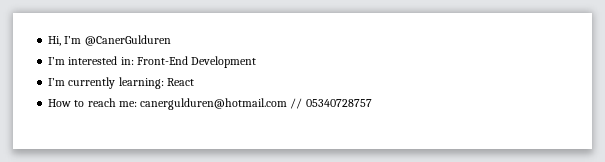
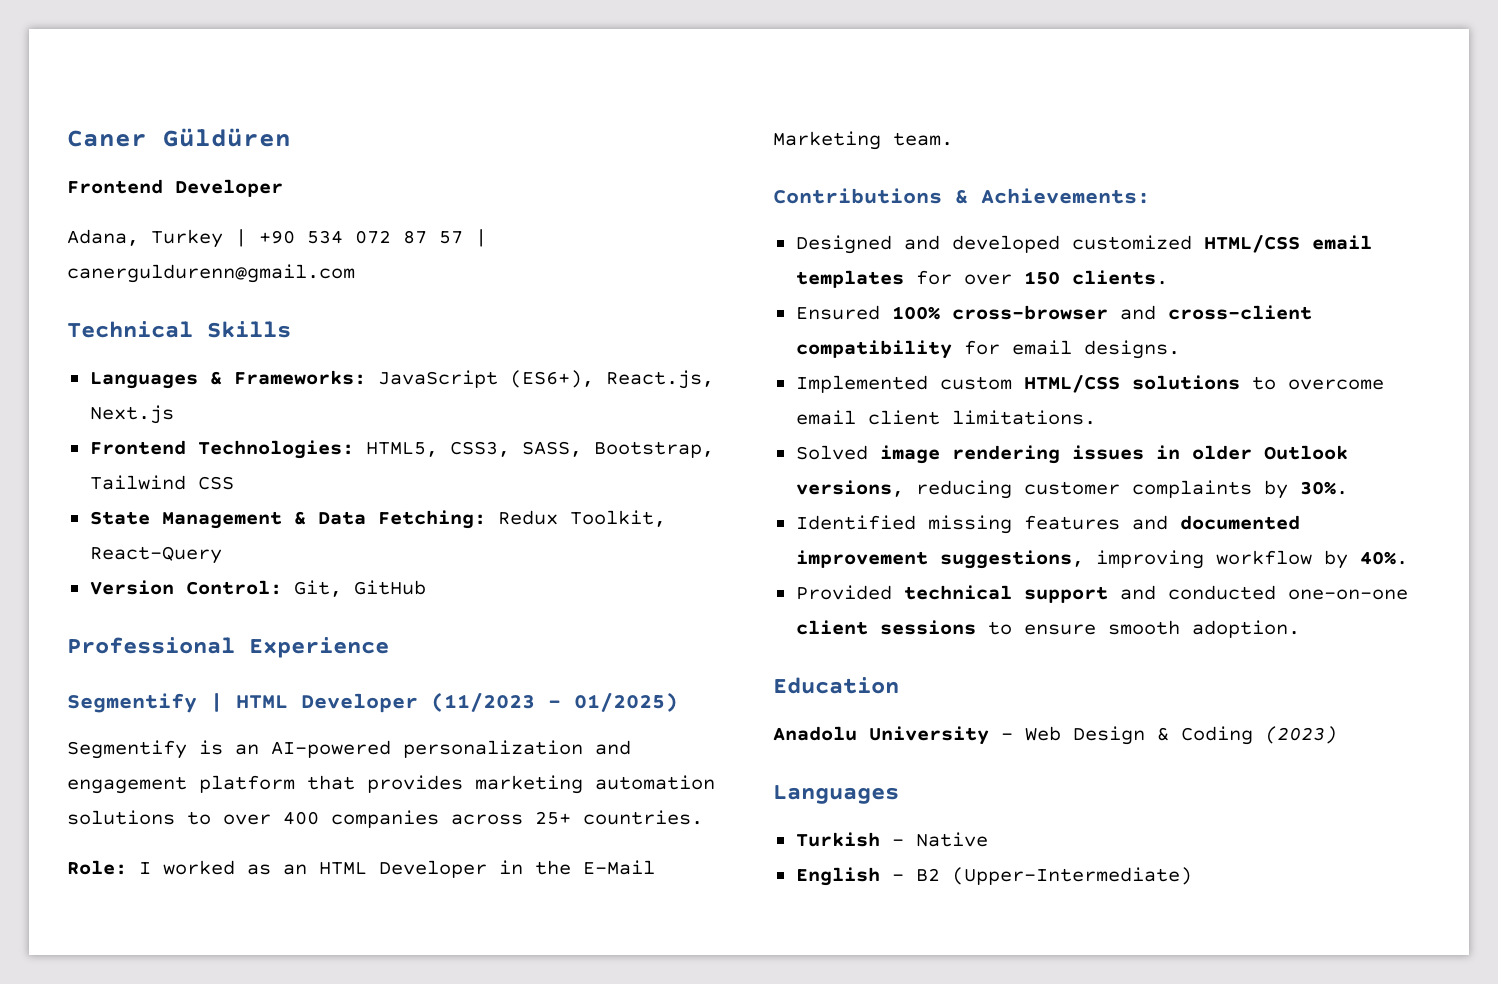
[48,35,171,46] [48,56,257,68] [48,77,194,89] [48,98,372,110] Hi, I’m @CanerGulduren // I’m interested in: Front-End Development // I’m currently learning: React // How to reach me: canergulduren@hotmail.com // 05340728757 -> [67,128,291,147] [67,179,283,197] [67,229,487,248] [67,264,355,283] [67,321,291,338] [89,370,714,389] [89,405,174,424] [89,440,714,459] [89,475,234,490] [89,510,666,529] [89,546,222,564] [89,580,426,597] [67,637,389,658] [67,692,678,713] [67,740,631,759] [67,775,715,794] [67,810,703,828] [67,860,655,878] [773,131,953,150] [773,188,1150,204] [795,235,1372,254] [795,270,1168,288] [795,305,1312,320] [795,340,1180,359] [795,375,1384,393] [795,410,1096,425] [795,445,1348,464] [795,480,1348,499] [795,515,1300,534] [795,550,1408,569] [795,585,1408,603] [795,620,1300,638] [773,677,899,694] [773,726,1337,745] [773,785,899,804] [795,832,988,847] [795,867,1192,886] Caner Güldüren // Frontend Developer // Adana, Turkey | +90 534 072 87 57 | canerguldurenn@gmail.com // Technical Skills // Languages & Frameworks: JavaScript (ES6+), React.js, Next.js // Frontend Technologies: HTML5, CSS3, SASS, Bootstrap, Tailwind CSS // State Management & Data Fetching: Redux Toolkit, React-Query // Version Control: Git, GitHub // Professional Experience // Segmentify | HTML Developer (11/2023 - 01/2025) // Segmentify is an AI-powered personalization and engagement platform that provides marketing automation solutions to over 400 companies across 25+ countries. // Role: I worked as an HTML Developer in the E-Mail Marketing team. // Contributions & Achievements: // Designed and developed customized HTML/CSS email templates for over 150 clients. // Ensured 100% cross-browser and cross-client compatibility for email designs. // Implemented custom HTML/CSS solutions to overcome email client limitations. // Solved image rendering issues in older Outlook versions, reducing customer complaints by 30%. // Identified missing features and documented improvement suggestions, improving workflow by 40%. // Provided technical support and conducted one-on-one client sessions to ensure smooth adoption. // Education // Anadolu University – Web Design & Coding (2023) // Languages // Turkish – Native // English – B2 (Upper-Intermediate)

